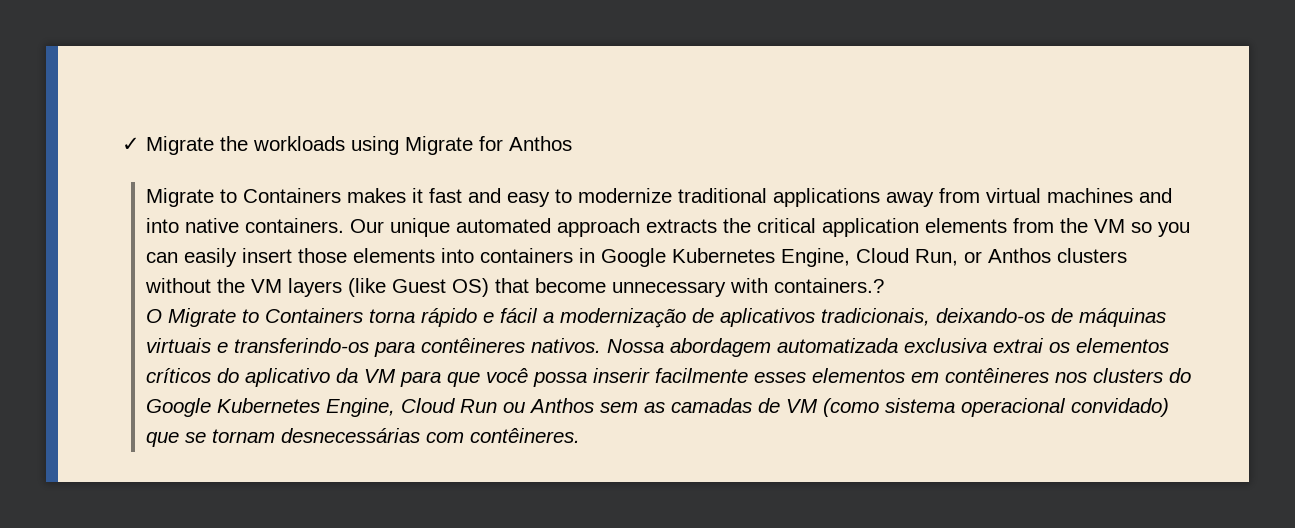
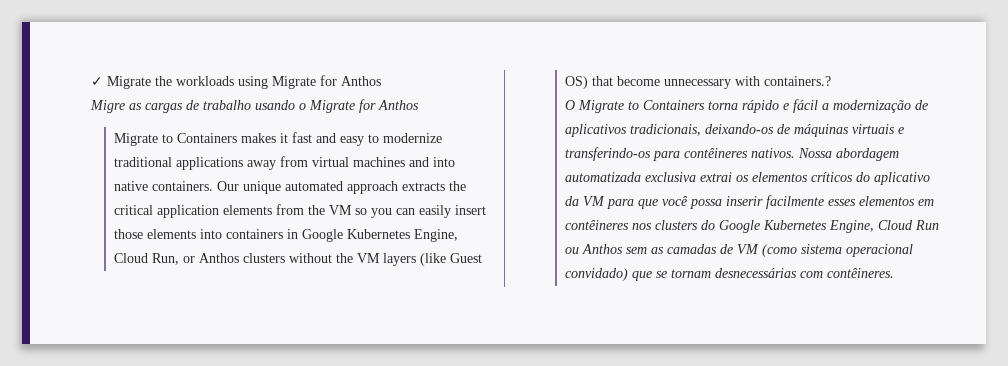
(572, 143) none -> [89,99,419,113] // Migre as cargas de trabalho usando o Migrate for Anthos

